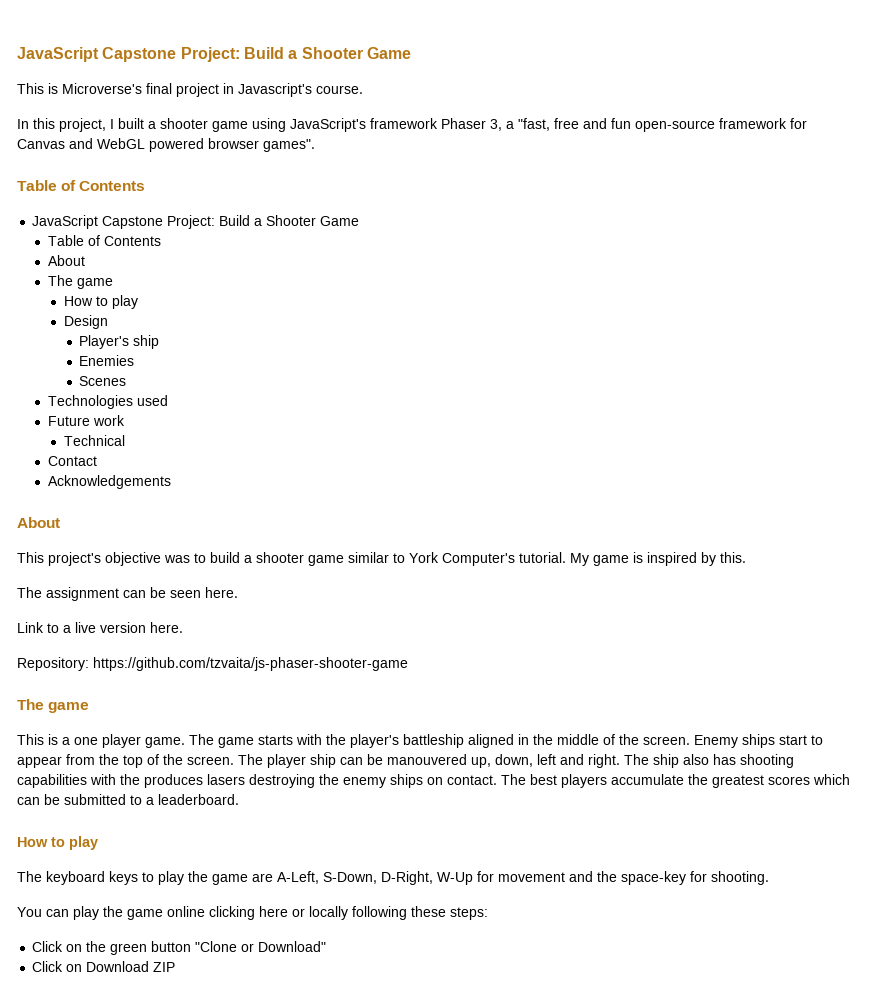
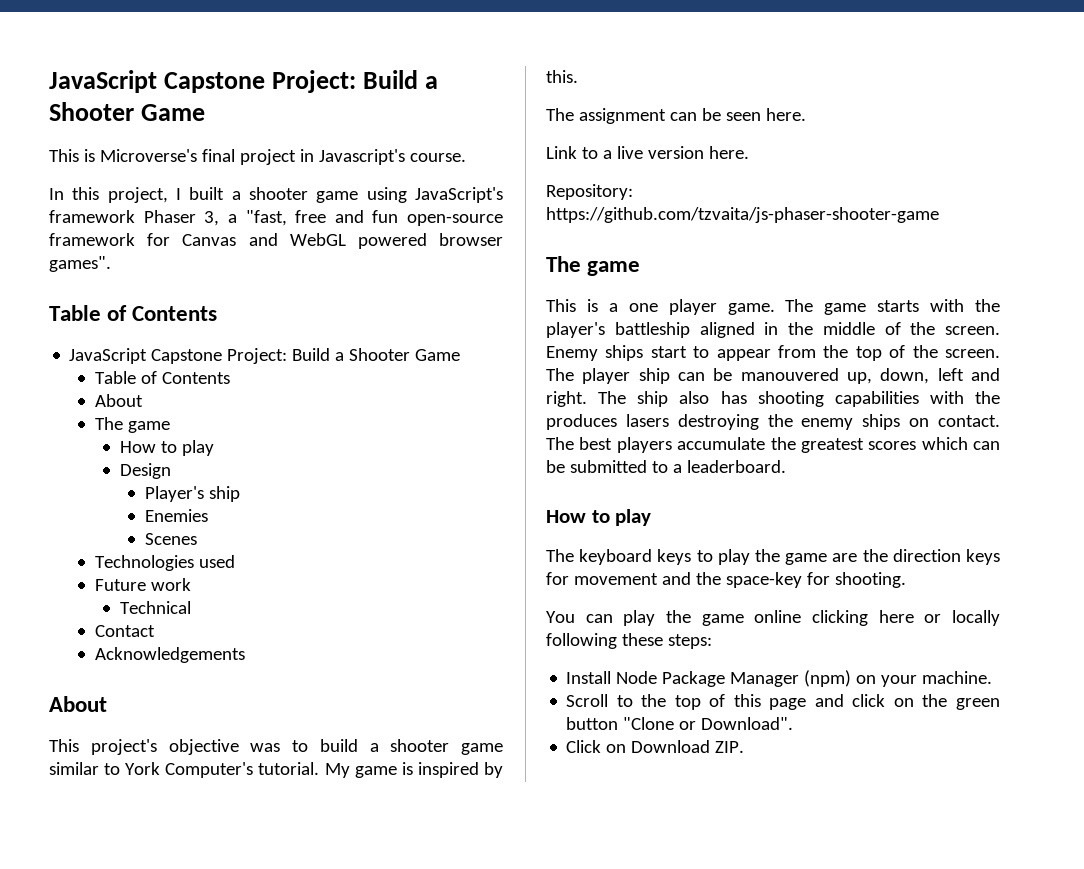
[277,871,473,885] A-Left, S-Down, D-Right, W-Up -> [862,549,1000,565] the direction keys
[32,941,64,952] Click -> [566,670,993,687] [566,694,886,710] Install Node Package Manager (npm) on your machine. // Scroll to the top of this page and click
[258,941,327,952] Download" -> [701,717,794,730] Download".
[153,962,176,972] ZIP -> [715,741,745,753] ZIP.

